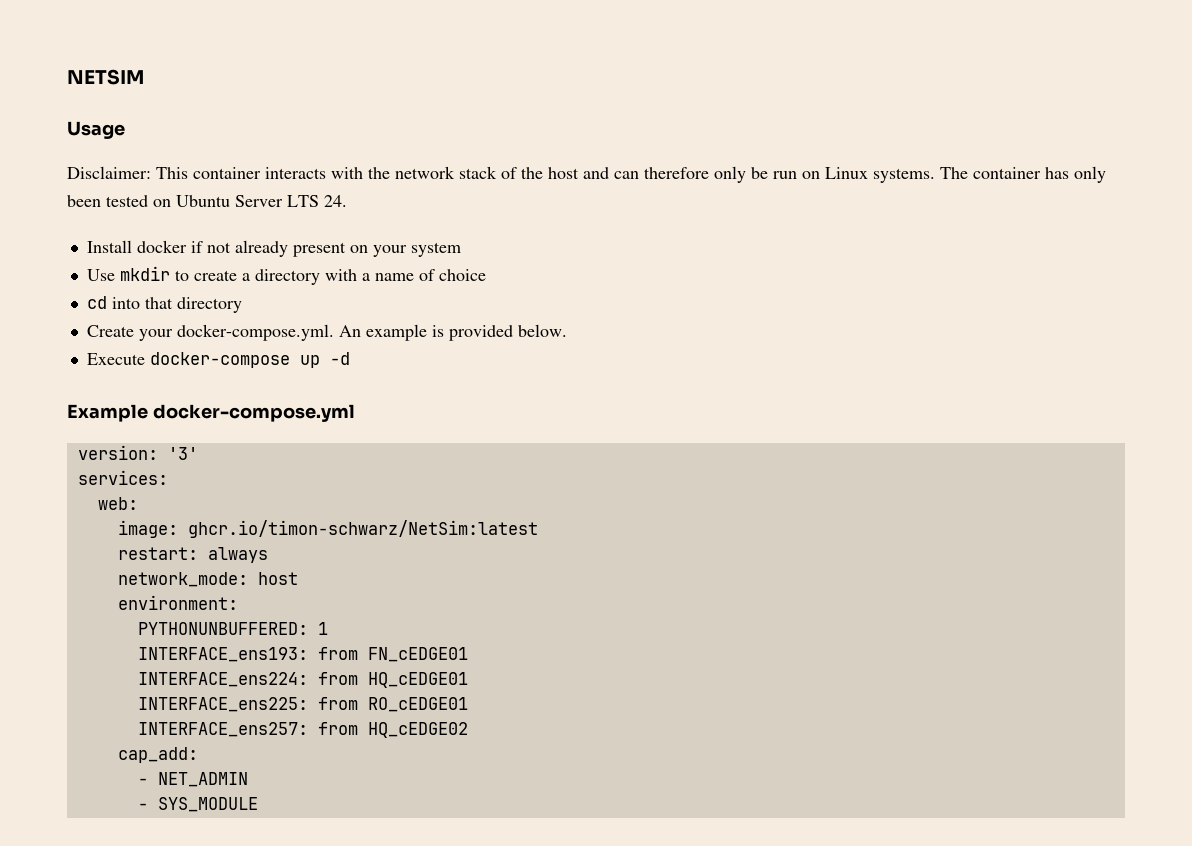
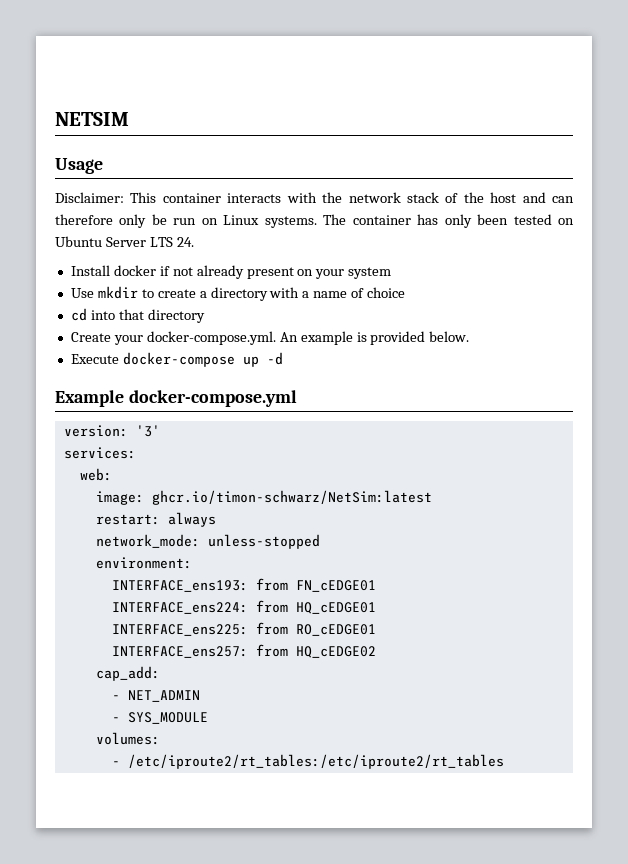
[257,572,298,585] host -> [207,534,320,549] unless-stopped
[137,622,328,635] // PYTHONUNBUFFERED: 1 -> (192, 563) none
(258, 804) none -> [95,732,160,745] [111,754,504,769] // volumes: // - /etc/iproute2/rt_tables:/etc/iproute2/rt_tables

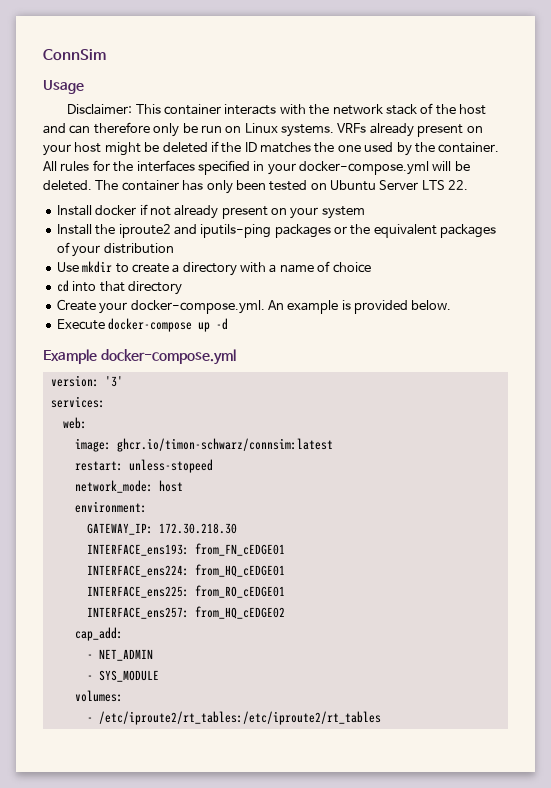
[55,112,129,126] NETSIM -> [43,49,106,61] ConnSim
(317, 222) none -> [337,123,483,137] [43,141,500,156] [43,160,470,175] [43,180,92,191] VRFs already present on your host might be deleted if the ID matches the one used by the container. All rules for the interfaces specified in your docker-compose.yml will be deleted.
[176,237,194,247] 24. -> [448,180,469,190] 22.
(392, 273) none -> [56,224,497,238] [56,242,174,257] // Install the iproute2 and iputils-ping packages or the equivalent packages of your distribution
[151,490,432,505] ghcr.io/timon-schwarz/NetSim:latest -> [116,438,333,452] ghcr.io/timon-schwarz/connsim:latest
[167,512,216,527] always -> [128,459,213,473] unless-stopeed
[207,534,320,549] unless-stopped -> [158,480,183,492] host
(192, 563) none -> [86,523,237,535] // GATEWAY_IP: 172.30.218.30
[255,578,376,592] from FN_cEDGE01 -> [194,543,285,556] from_FN_cEDGE01
[255,600,376,614] from HQ_cEDGE01 -> [194,564,285,577] from_HQ_cEDGE01
[255,622,376,636] from RO_cEDGE01 -> [194,585,285,598] from_RO_cEDGE01
[255,644,376,658] from HQ_cEDGE02 -> [194,606,285,619] from_HQ_cEDGE02

